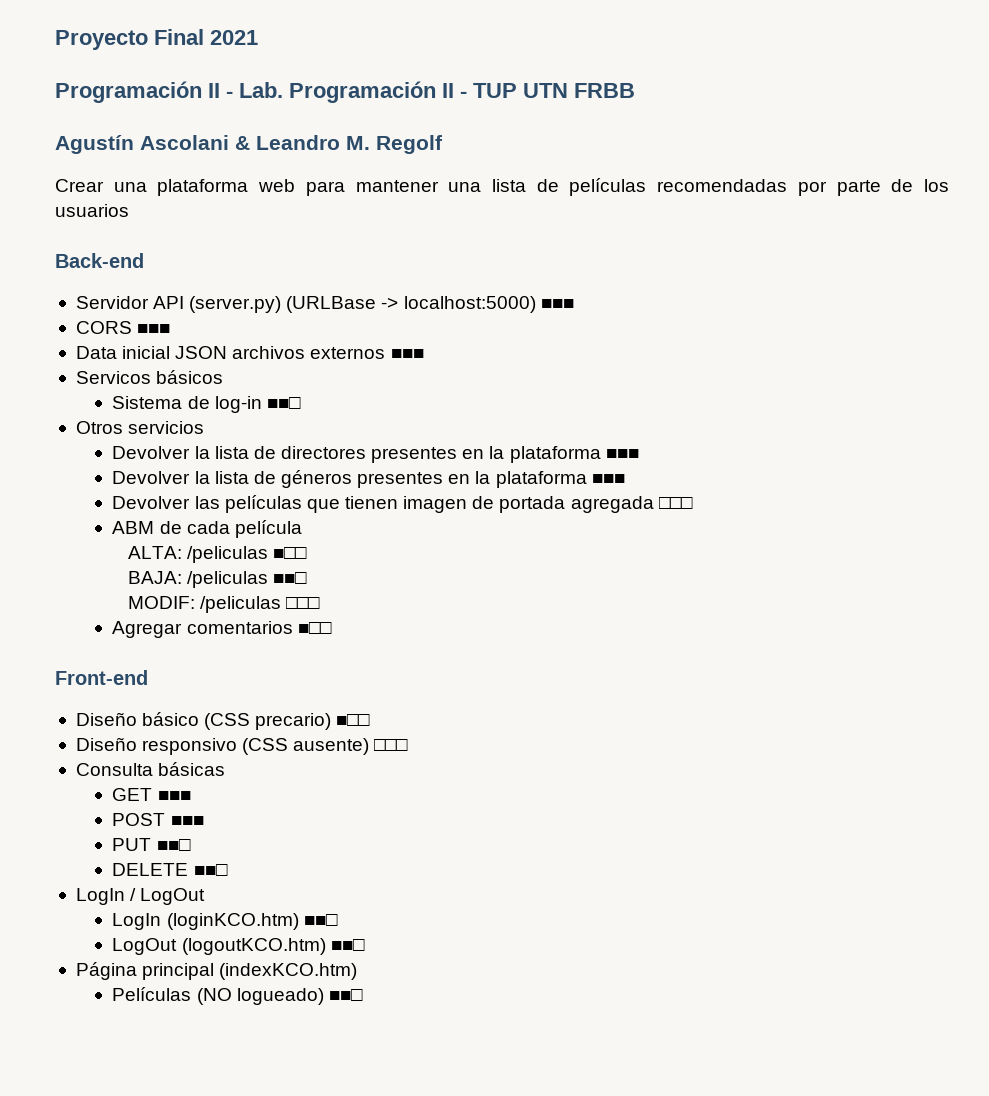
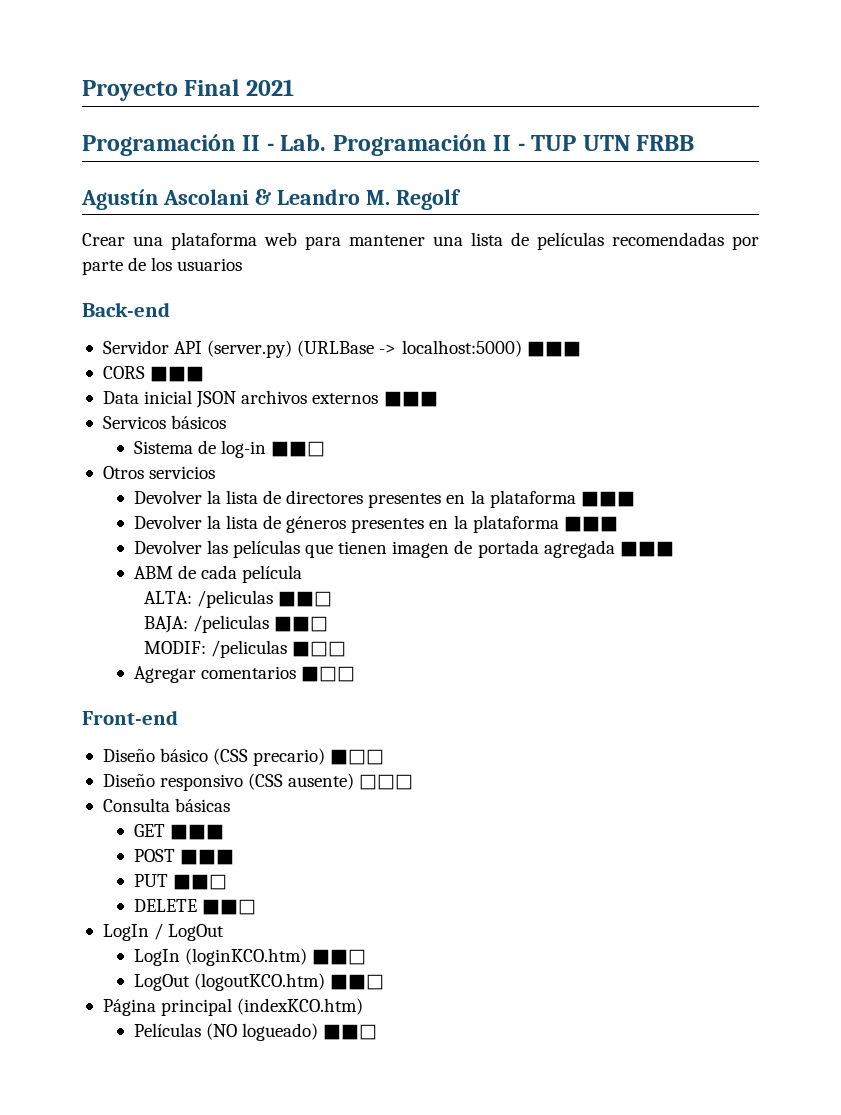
[658,497,693,509] □□□ -> [619,541,674,557] ■■■
[273,547,308,559] ■□□ -> [277,591,332,607] ■■□
[286,597,321,609] □□□ -> [291,641,346,657] ■□□

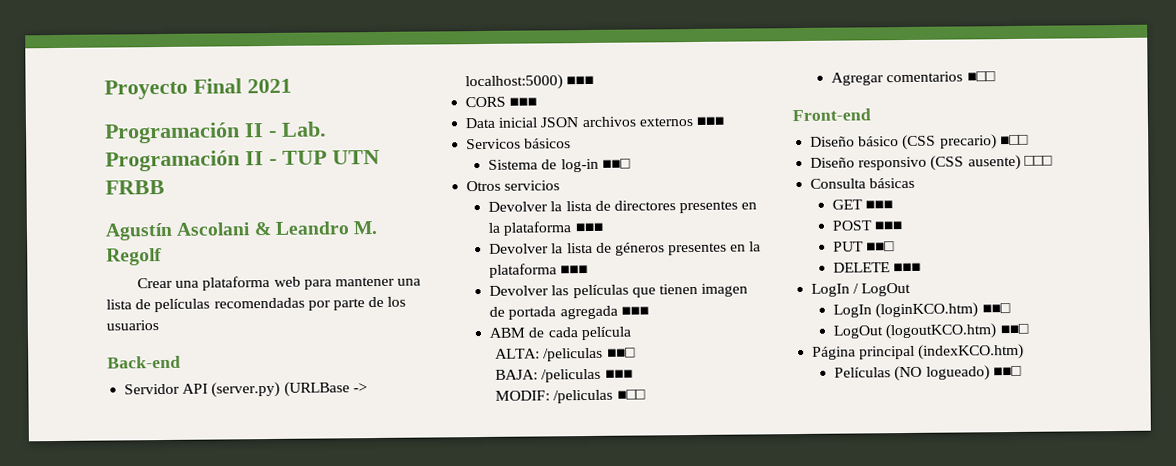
[273,616,328,632] ■■□ -> [604,369,633,379] ■■■
[201,899,256,915] ■■□ -> [893,262,922,273] ■■■

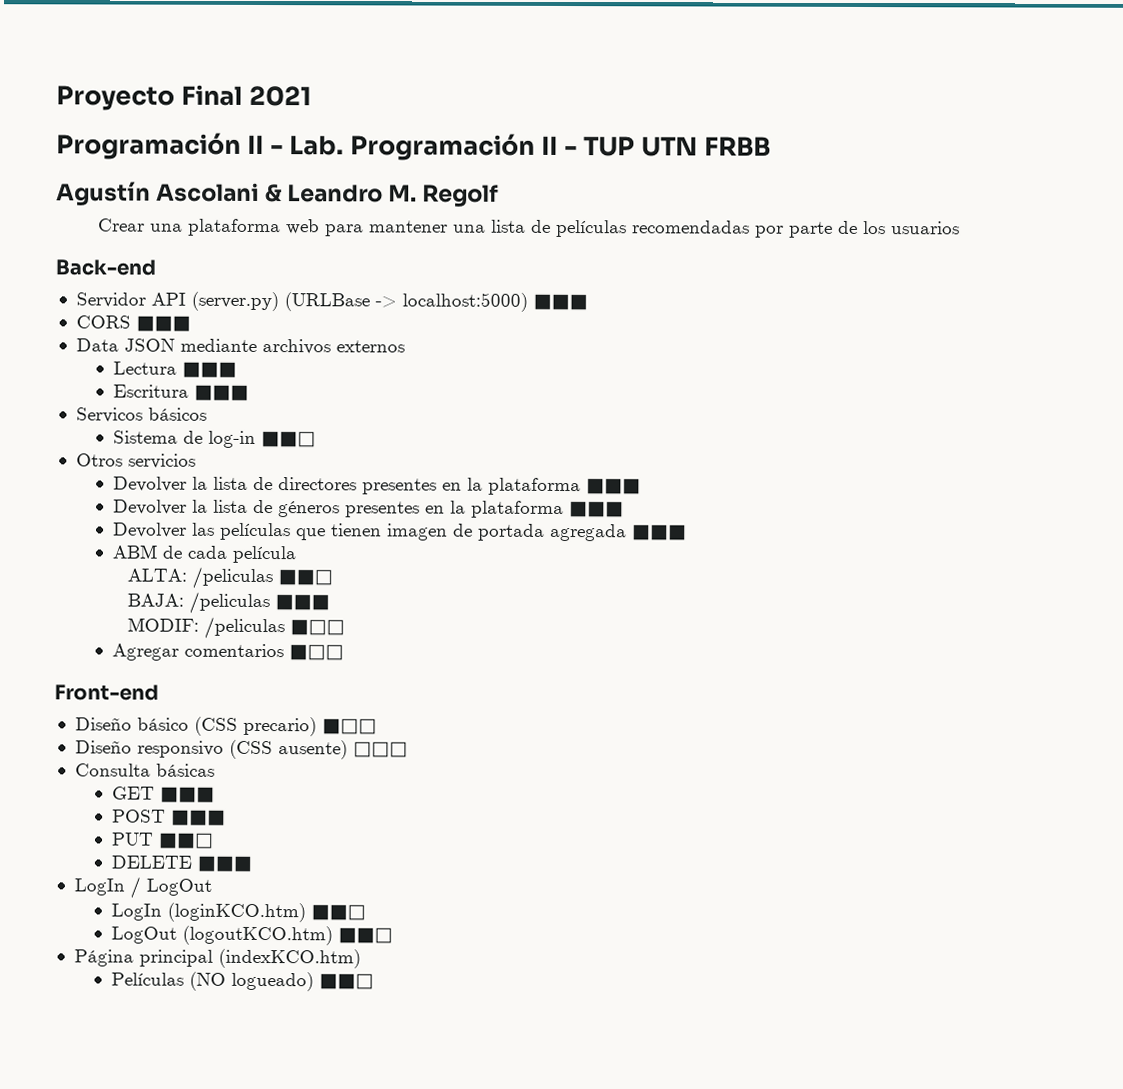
[498,117,580,128] inicial JSON -> [123,338,257,352] JSON mediante
(693, 122) none -> [112,361,237,378] [112,384,189,398] // Lectura ■■■ // Escritura

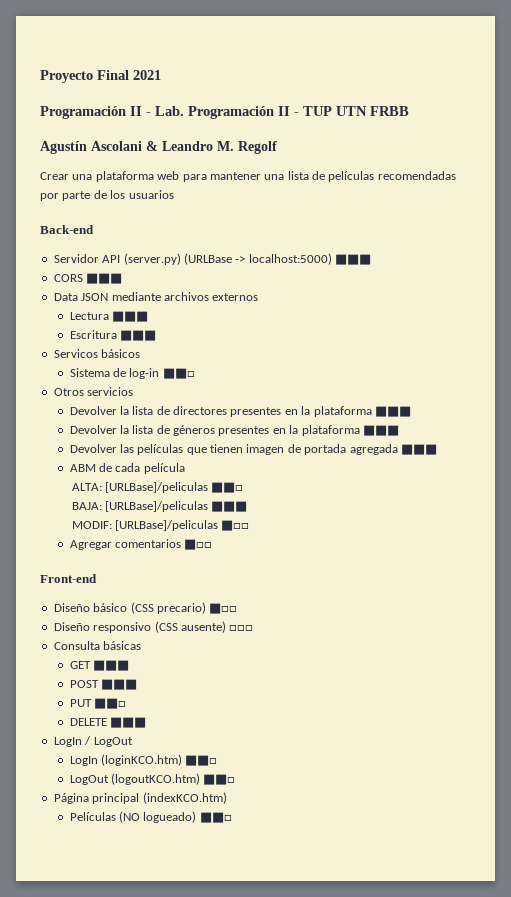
[192,566,274,590] /peliculas -> [105,482,209,493] [URLBase]/peliculas
[189,591,271,615] /peliculas -> [105,501,209,512] [URLBase]/peliculas
[204,616,286,640] /peliculas -> [115,520,219,531] [URLBase]/peliculas

